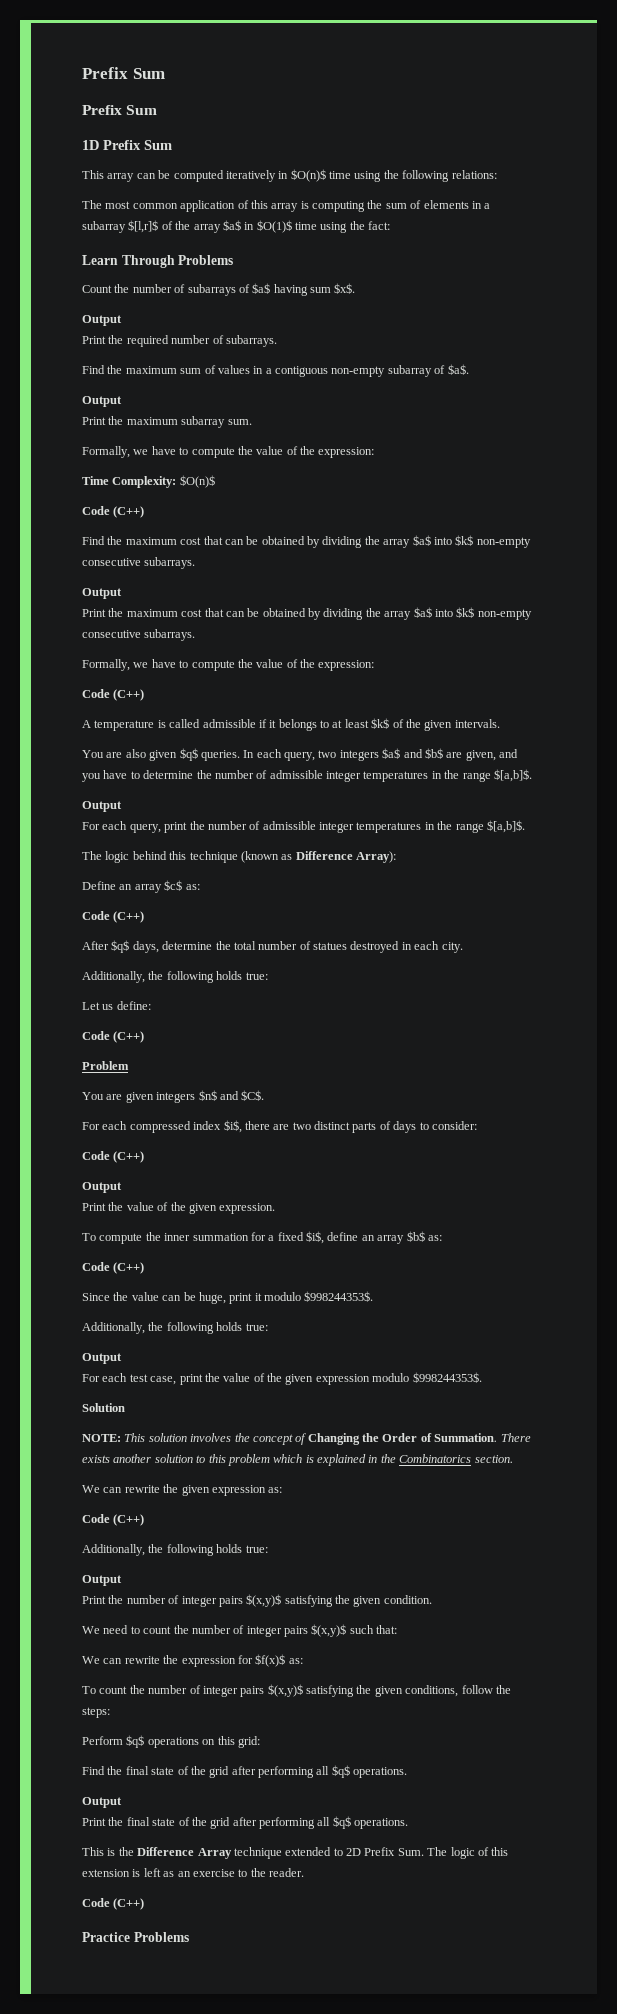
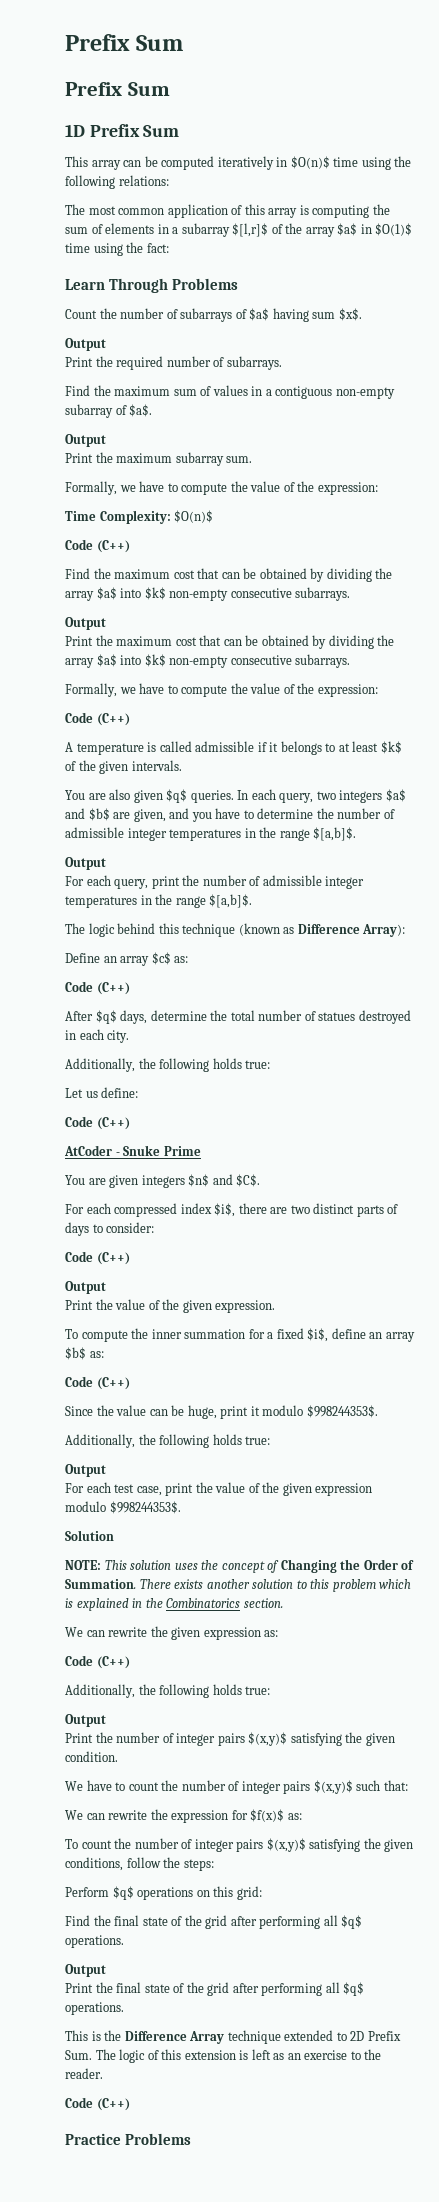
[82,1061,129,1070] Problem -> [64,1145,201,1156] AtCoder - Snuke Prime
[190,1433,232,1442] involves -> [174,1563,198,1570] uses
[103,1625,129,1634] need -> [86,1780,112,1791] have

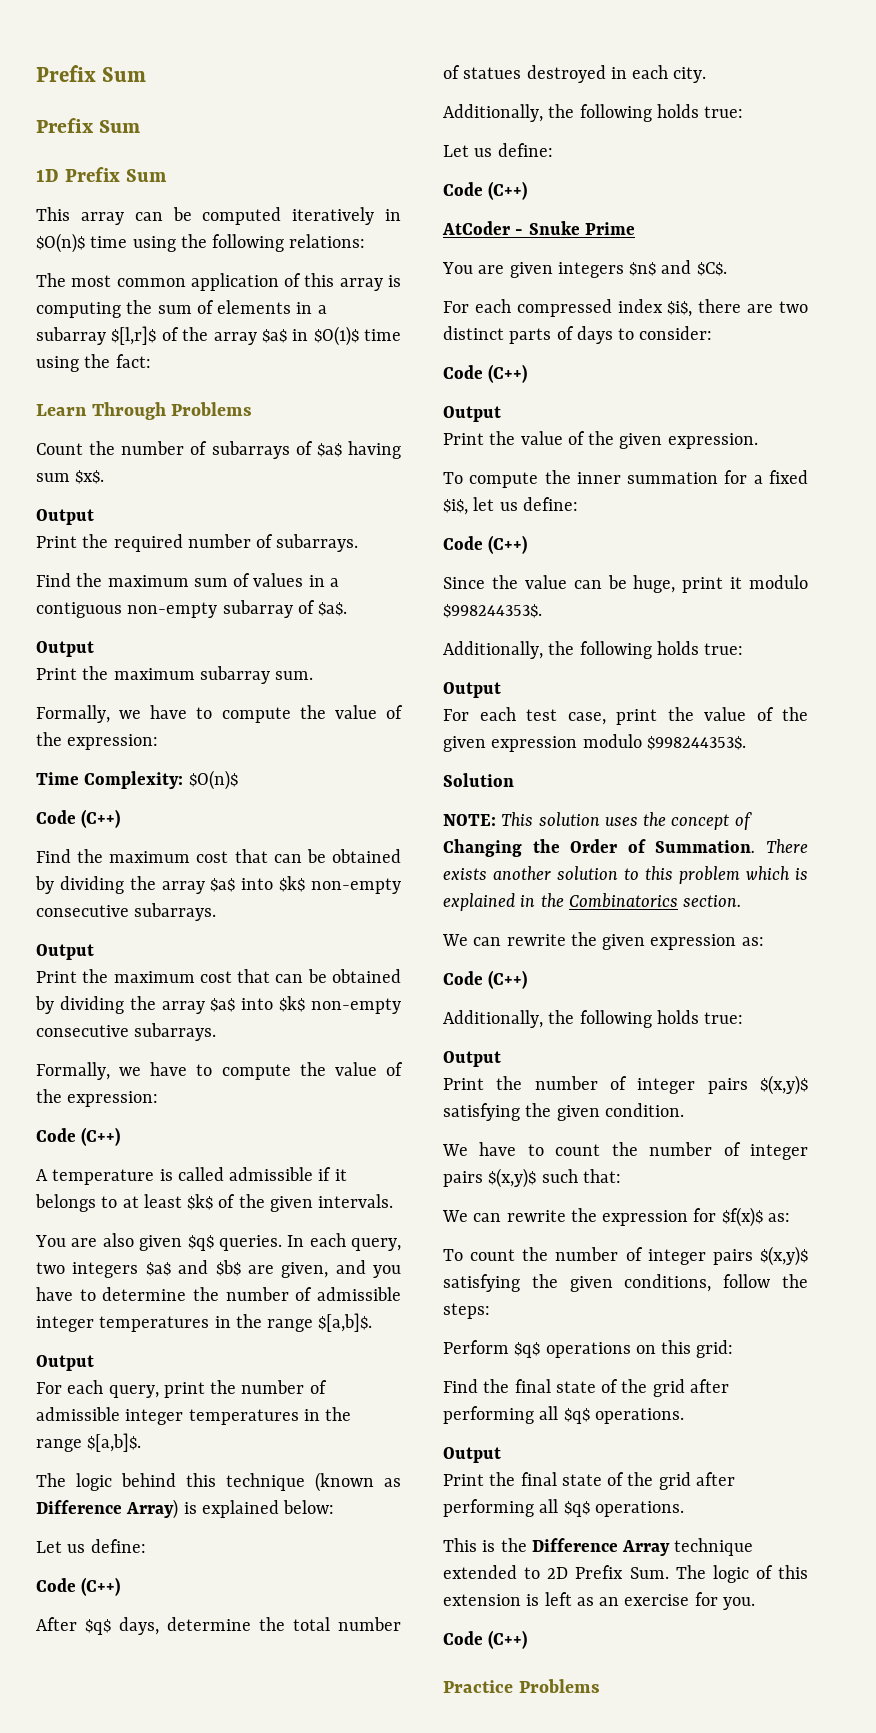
[362,924,406,937] [65,952,189,966] Array): // Define an array $c$ as: -> [126,1499,335,1519] [36,1539,146,1553] Array) is explained below: // Let us define:
[331,1328,415,1342] [65,1347,104,1360] define an array $b$ as: -> [473,497,578,511] let us define:
[350,2049,382,2060] [65,2068,103,2079] to the reader. -> [694,1592,755,1610] for you.

